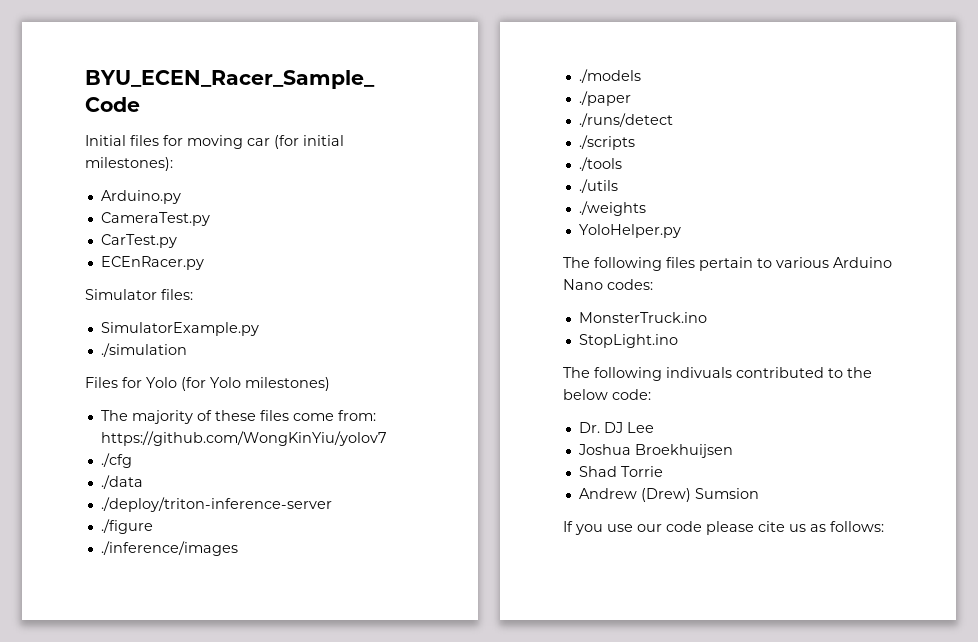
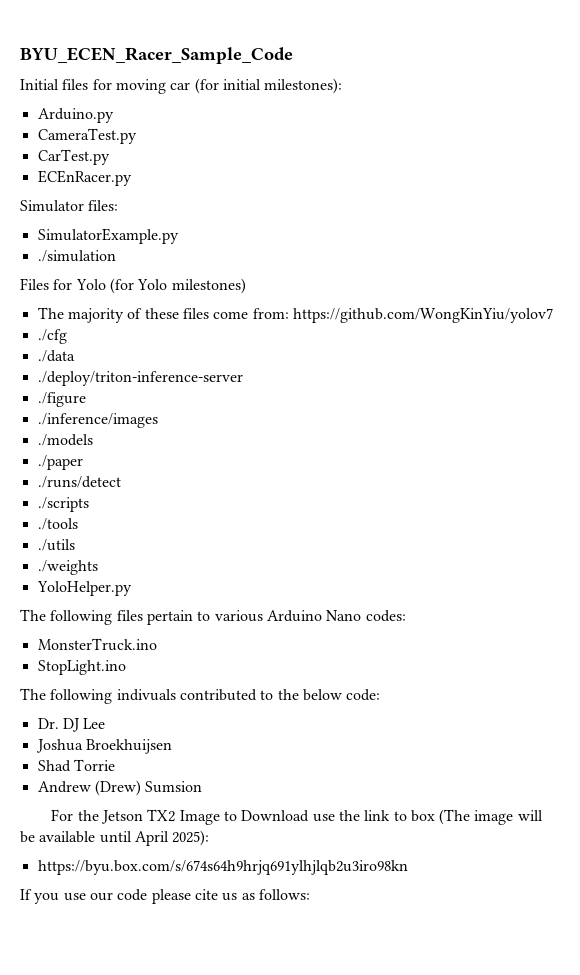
(759, 493) none -> [51,809,543,825] [20,830,210,846] [37,860,408,875] // For the Jetson TX2 Image to Download use the link to box (The image will be available until April 2025): // https://byu.box.com/s/674s64h9hrjq691ylhjlqb2u3iro98kn

